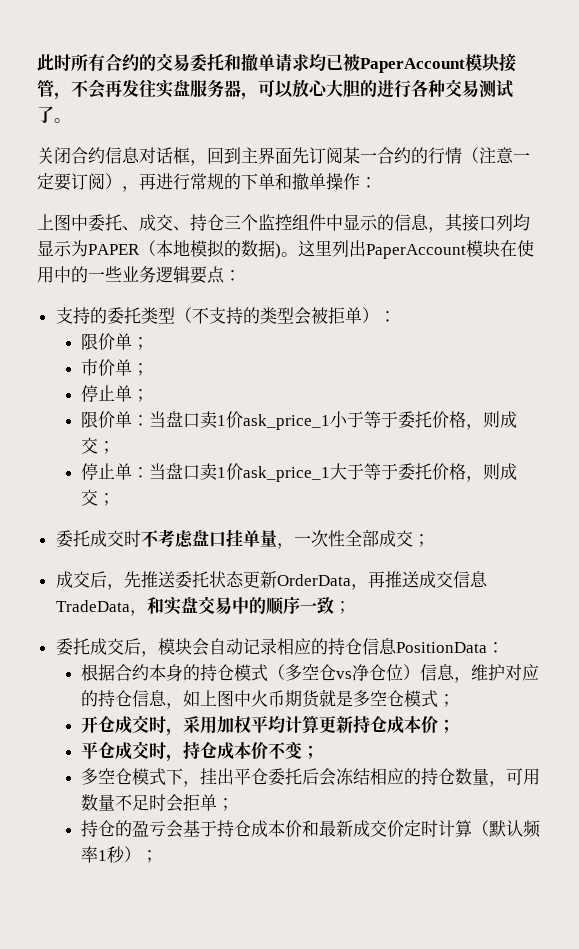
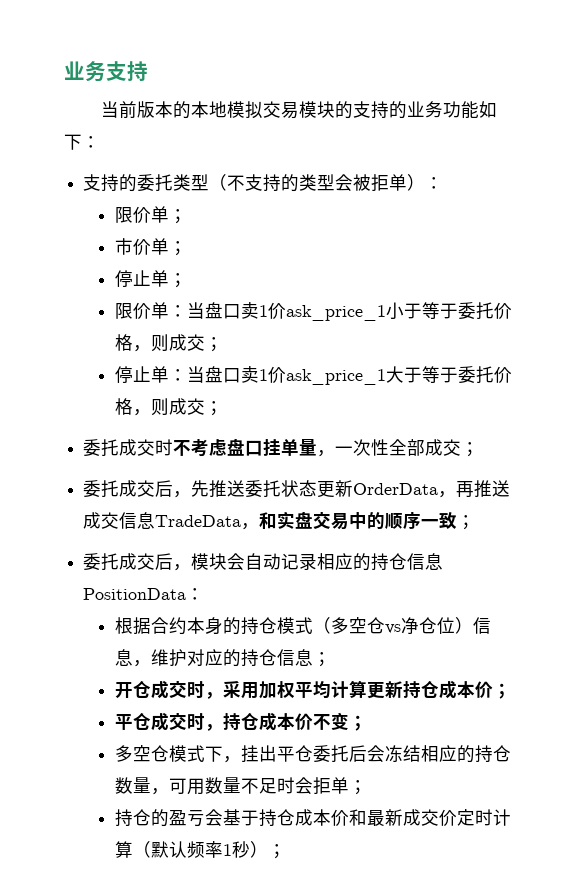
[37,53,516,73] [37,79,513,100] [37,106,71,123] [37,147,530,166] [37,173,377,192] [37,213,530,233] [37,239,534,259] [37,266,225,284] 此时所有合约的交易委托和撤单请求均已被PaperAccount模块接管，不会再发往实盘服务器，可以放心大胆的进行各种交易测试了。 // 关闭合约信息对话框，回到主界面先订阅某一合约的行情（注意一定要订阅），再进行常规的下单和撤单操作： // 上图中委托、成交、持仓三个监控组件中显示的信息，其接口列均显示为PAPER（本地模拟的数据)。这里列出PaperAccount模块在使用中的一些业务逻辑要点 -> [64,61,148,82] [100,101,497,119] [64,134,82,150] 业务支持 // 当前版本的本地模拟交易模块的支持的业务功能如下
(430, 540) none -> [83,480,120,497] 委托
[166,689,439,709] ，如上图中火币期货就是多空仓模式 -> (314, 657) none

